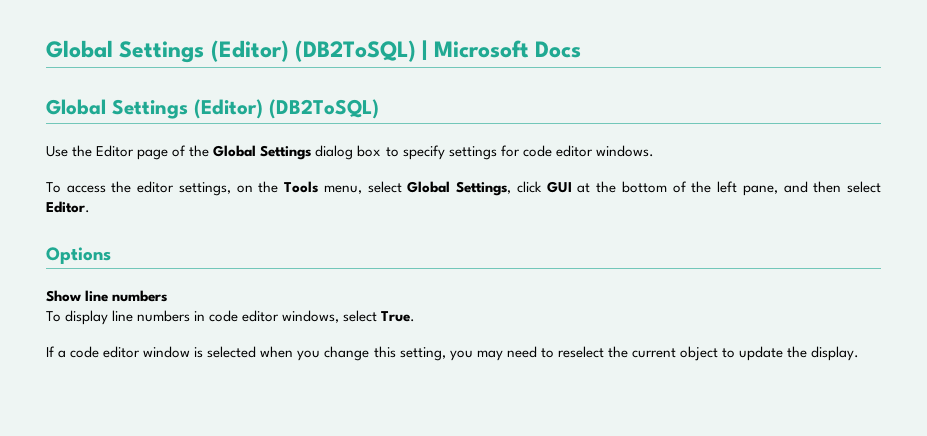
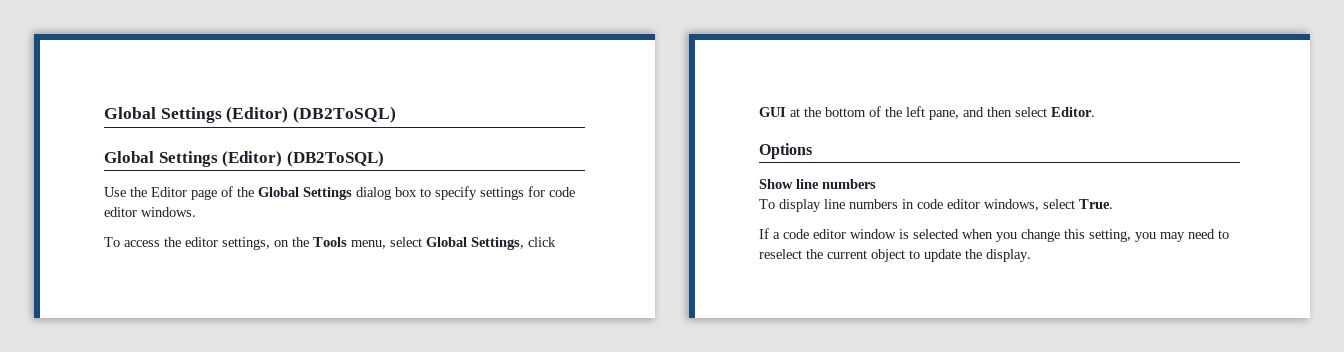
[46,40,582,63] Global Settings (Editor) (DB2ToSQL) | Microsoft Docs -> [104,106,397,123] Global Settings (Editor) (DB2ToSQL)

